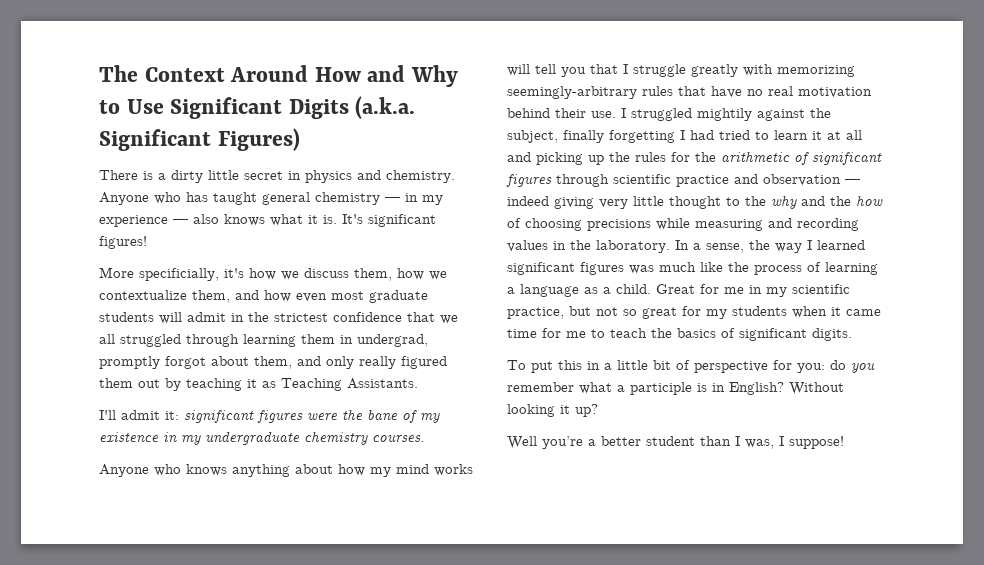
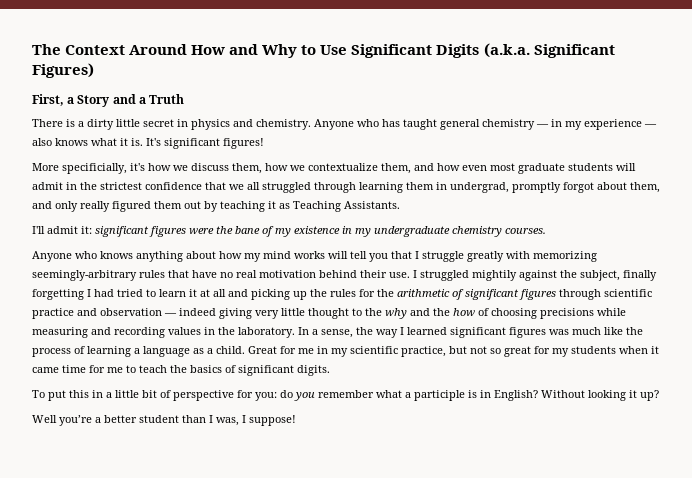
(300, 139) none -> [32,94,185,107] // First, a Story and a Truth

